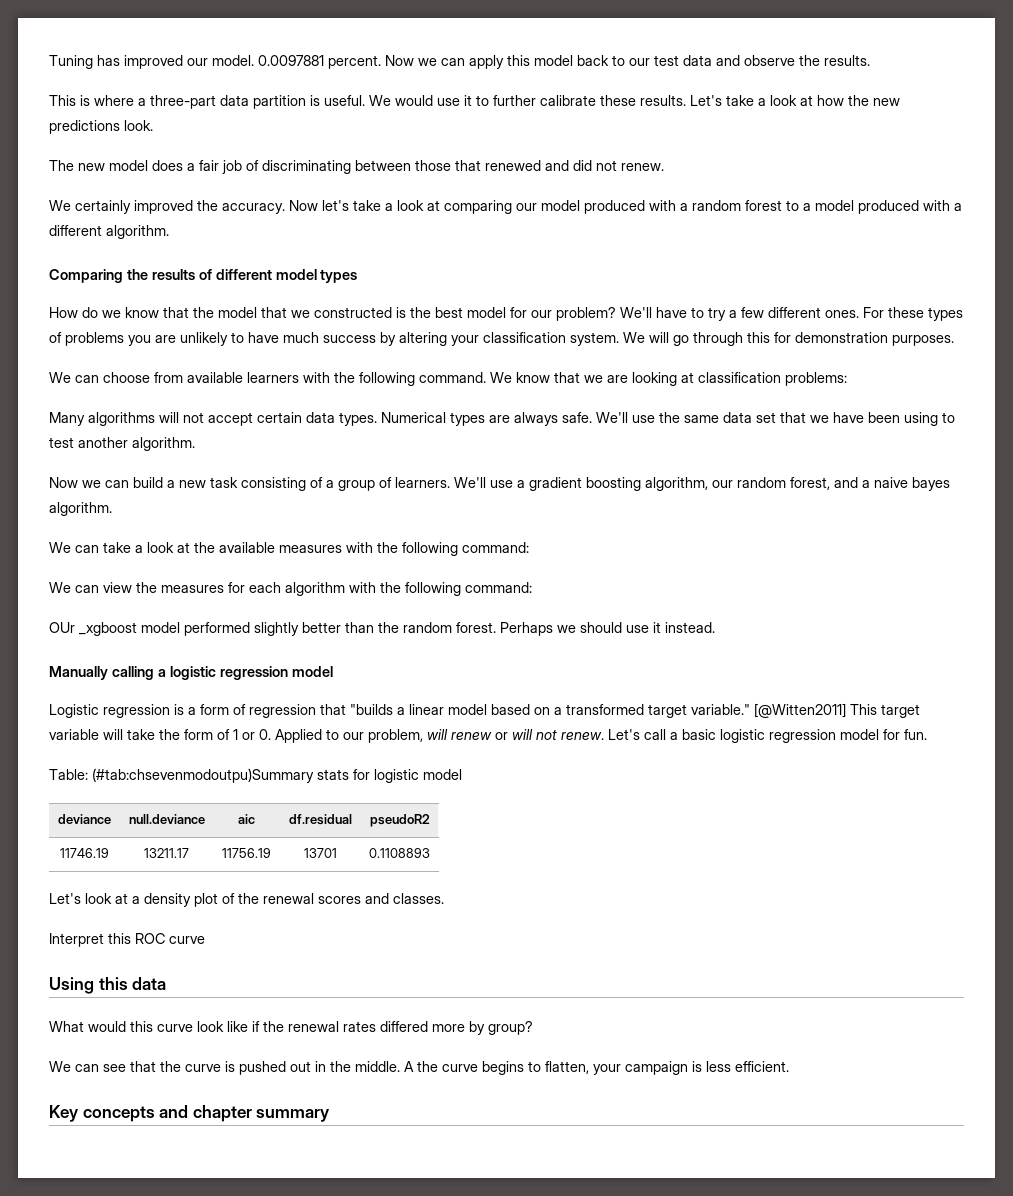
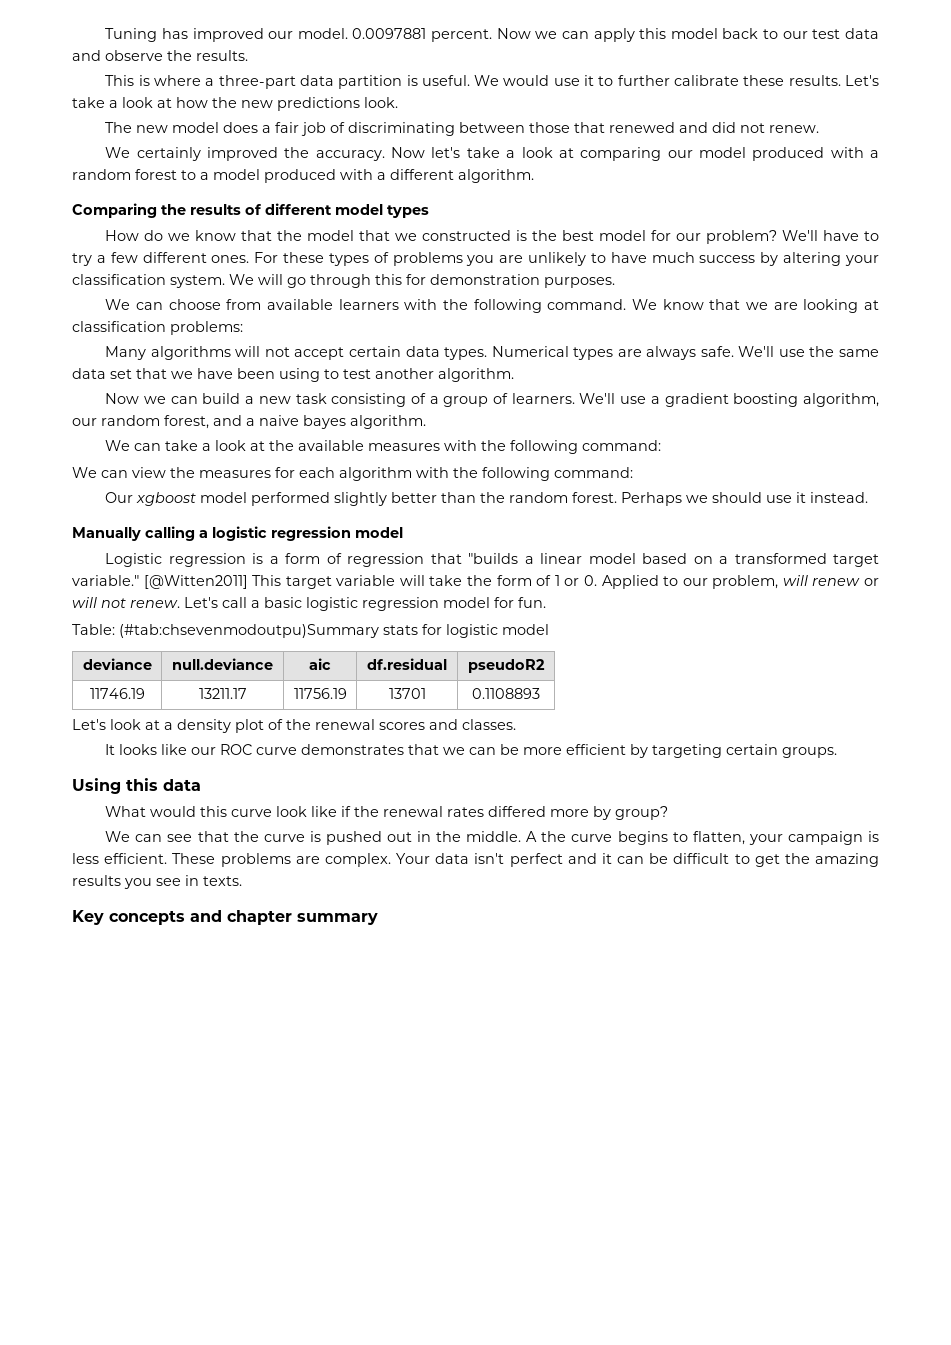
[49,622,137,636] OUr _xgboost -> [105,492,197,506] Our xgboost
[49,933,205,947] Interpret this ROC curve -> [105,744,838,758] It looks like our ROC curve demonstrates that we can be more efficient by targeting certain groups.
(789, 1066) none -> [172,853,879,867] [72,875,242,889] These problems are complex. Your data isn't perfect and it can be difficult to get the amazing results you see in texts.

